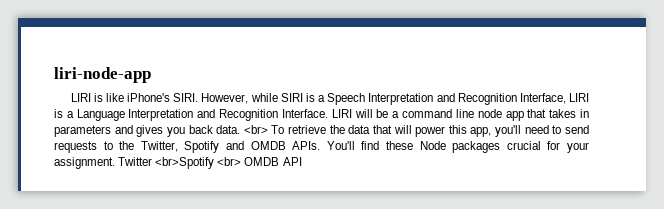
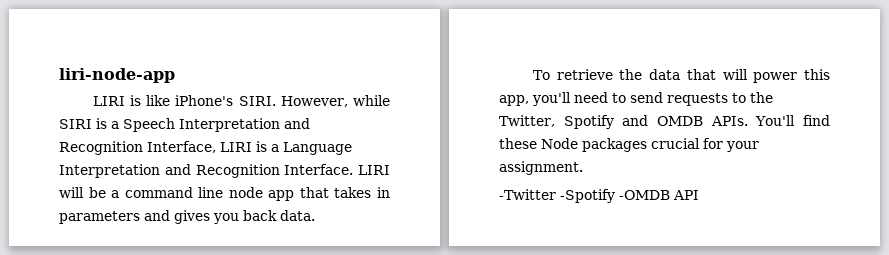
[243,125,268,134] <br> -> (315, 215) //
[118,157,280,169] Twitter <br>Spotify <br> OMDB -> [499,189,670,203] // -Twitter -Spotify -OMDB

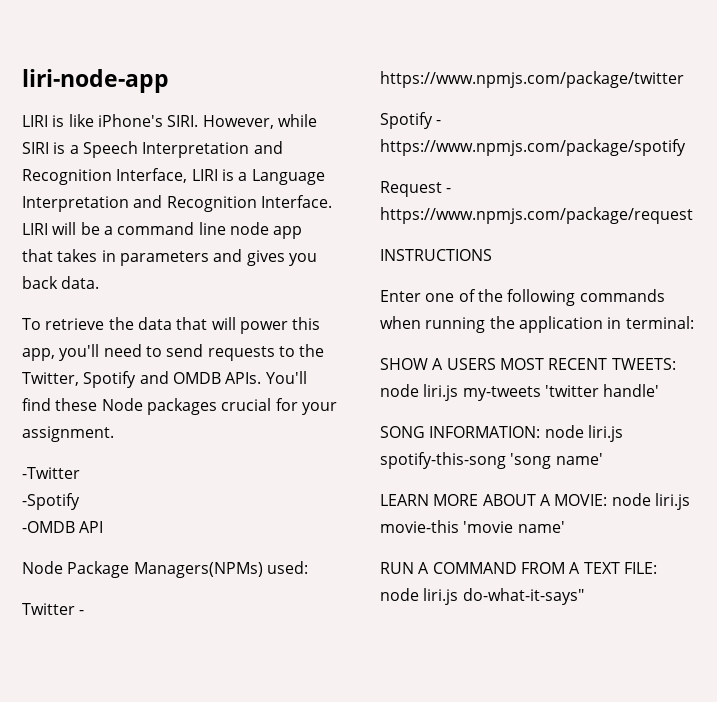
(556, 194) none -> (80, 473) //
(615, 196) none -> (80, 501) //
(699, 195) none -> [22,561,308,578] [22,603,85,615] [380,71,684,88] [380,112,442,129] [380,139,686,156] [380,181,452,197] [380,207,693,224] [380,249,492,261] [380,289,665,306] [380,316,694,333] [380,358,676,370] [380,384,660,401] [380,425,623,442] [380,452,603,469] [380,493,690,510] [380,520,565,533] [380,562,657,574] [380,588,584,605] // Node Package Managers(NPMs) used: // Twitter - https://www.npmjs.com/package/twitter // Spotify - https://www.npmjs.com/package/spotify // Request - https://www.npmjs.com/package/request // INSTRUCTIONS // Enter one of the following commands when running the application in terminal: // SHOW A USERS MOST RECENT TWEETS: node liri.js my-tweets 'twitter handle' // SONG INFORMATION: node liri.js spotify-this-song 'song name' // LEARN MORE ABOUT A MOVIE: node liri.js movie-this 'movie name' // RUN A COMMAND FROM A TEXT FILE: node liri.js do-what-it-says"

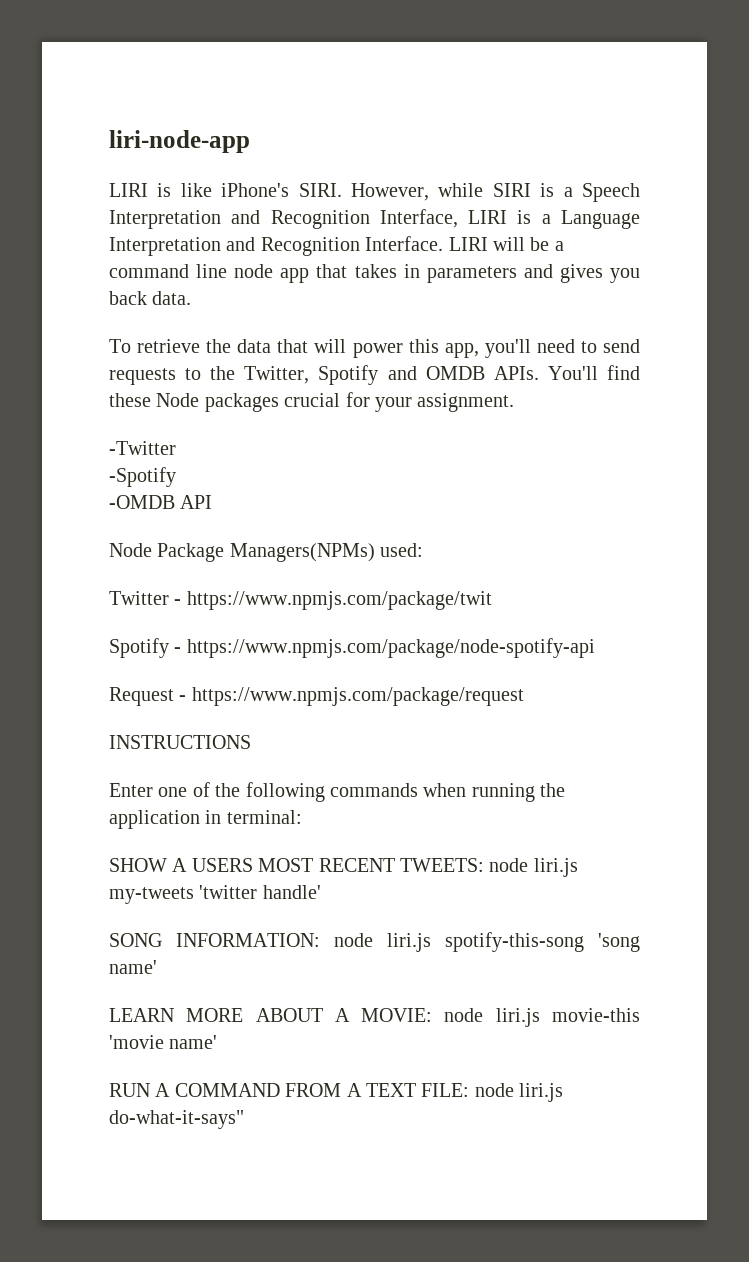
[380,71,684,88] https://www.npmjs.com/package/twitter -> [186,591,492,610] https://www.npmjs.com/package/twit
[380,139,686,156] https://www.npmjs.com/package/spotify -> [186,638,595,658] https://www.npmjs.com/package/node-spotify-api

